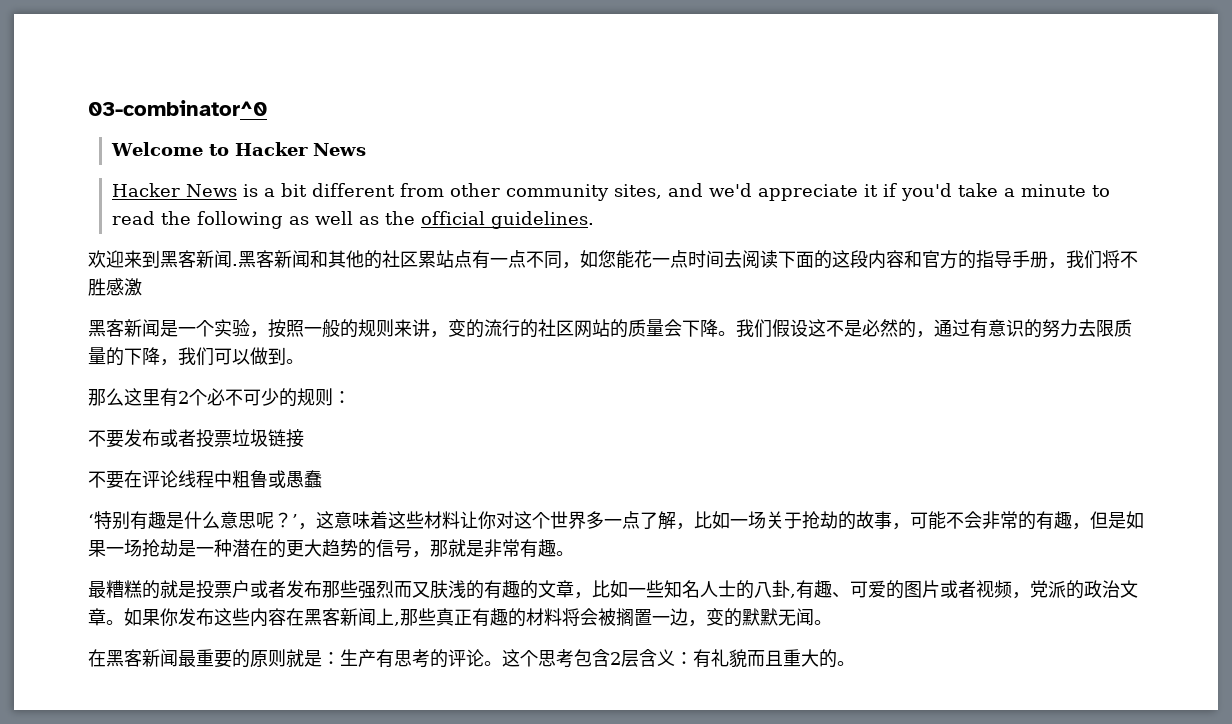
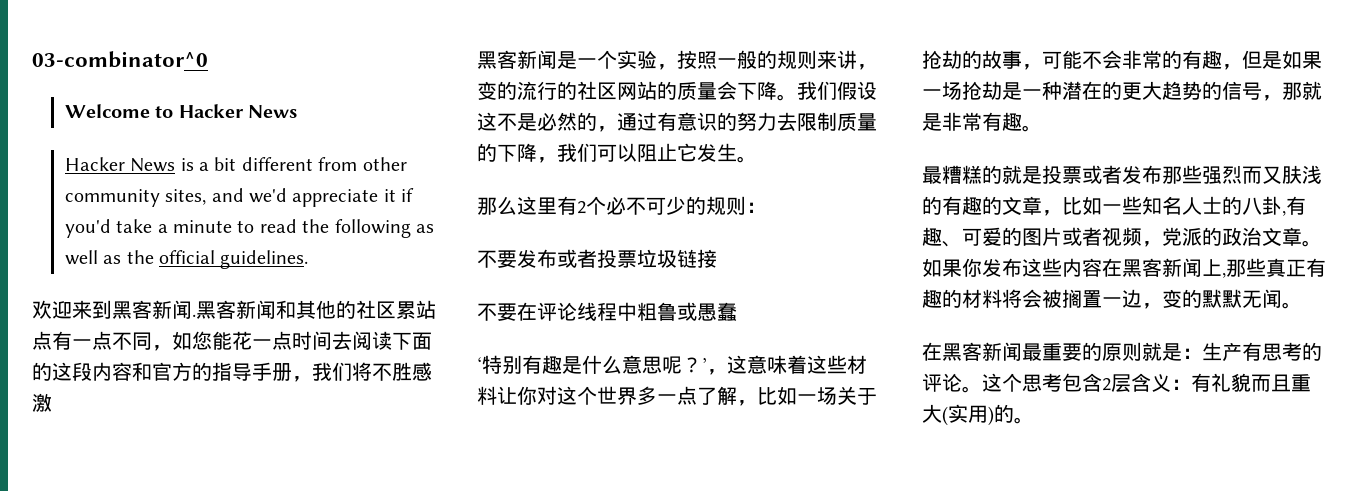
(1114, 328) none -> [817,112,837,131] 制
[250,347,286,365] 做到 -> [637,143,737,162] 阻止它发生
[232,580,250,598] 户 -> (1082, 175) none
(819, 658) none -> [942,404,994,426] (实用)

